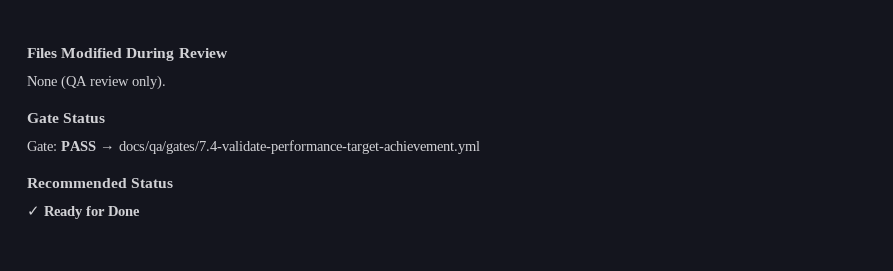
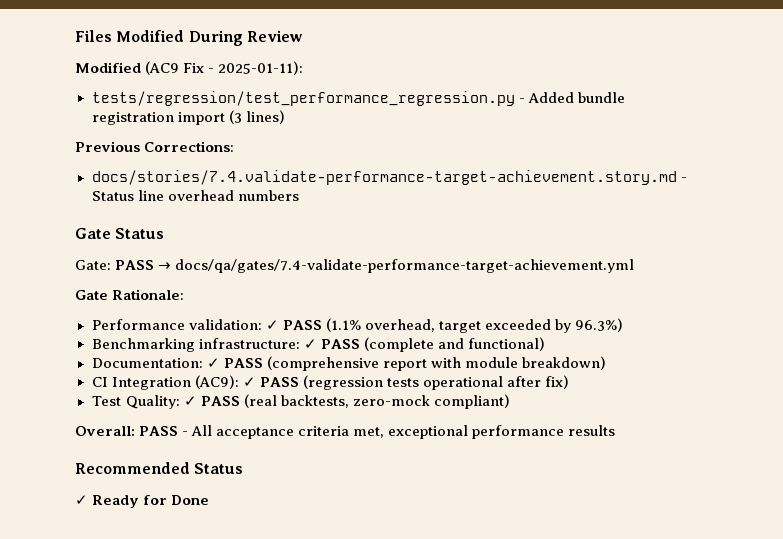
[27,75,166,90] None (QA review only). -> [75,61,304,75] [91,91,625,106] [91,110,285,125] [75,141,235,152] [91,170,687,185] [91,190,299,201] Modified (AC9 Fix - 2025-01-11): // tests/regression/test_performance_regression.py - Added bundle registration import (3 lines) // Previous Corrections: // docs/stories/7.4.validate-performance-target-achievement.story.md - Status line overhead numbers
(480, 147) none -> [75,289,185,300] [91,318,623,333] [91,337,545,352] [91,356,606,371] [91,375,569,390] [91,394,510,409] [75,425,616,439] // Gate Rationale: // Performance validation: ✓ PASS (1.1% overhead, target exceeded by 96.3%) // Benchmarking infrastructure: ✓ PASS (complete and functional) // Documentation: ✓ PASS (comprehensive report with module breakdown) // CI Integration (AC9): ✓ PASS (regression tests operational after fix) // Test Quality: ✓ PASS (real backtests, zero-mock compliant) // Overall: PASS - All acceptance criteria met, exceptional performance results

